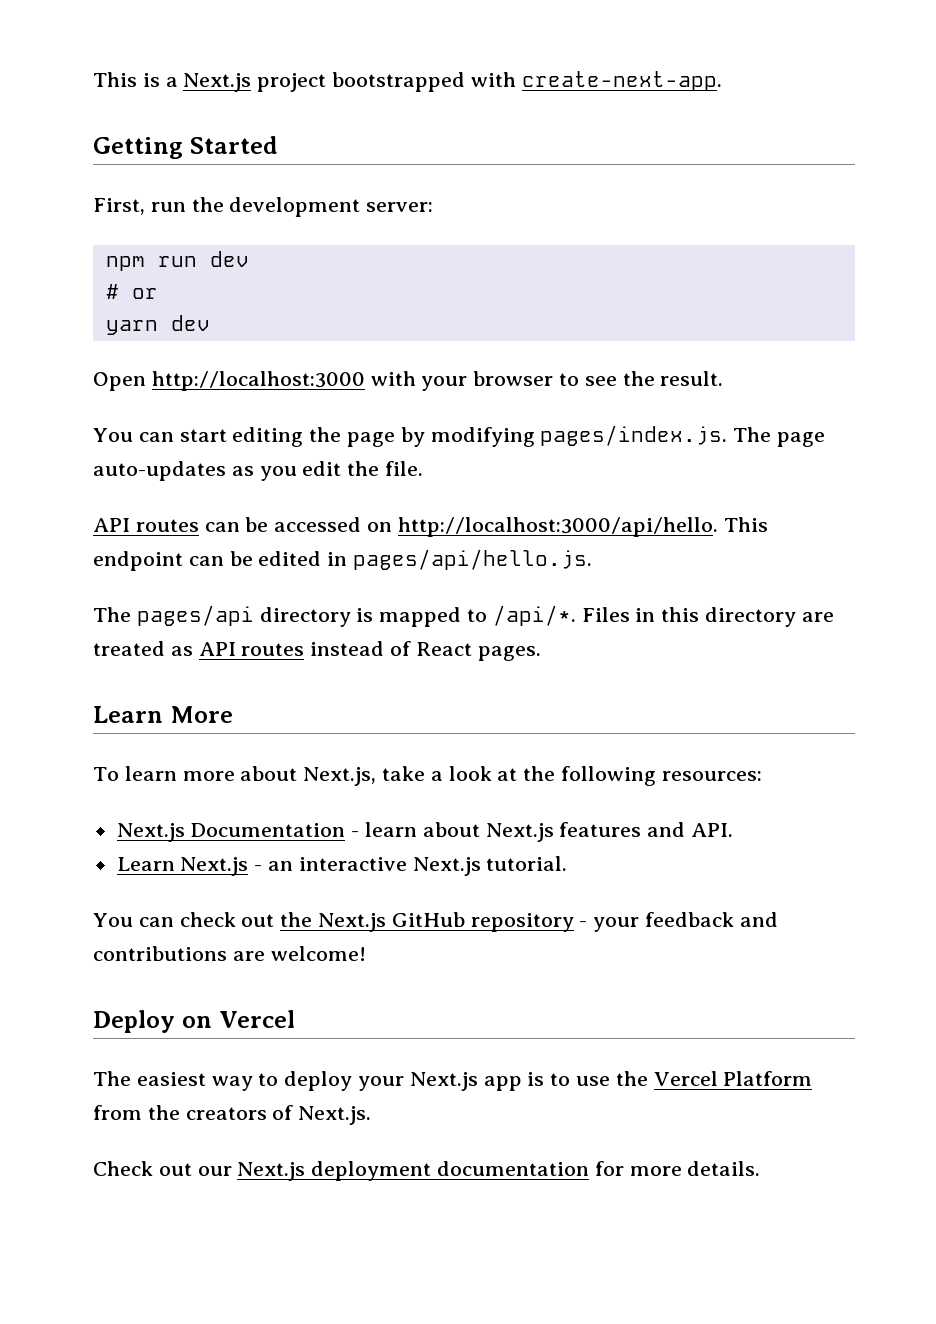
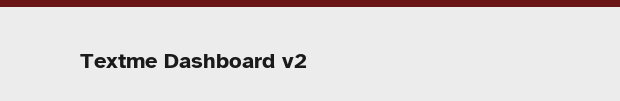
[93,71,722,92] [93,136,278,159] [93,197,434,217] [105,251,249,271] [105,284,158,299] [105,315,210,335] [93,371,724,391] [93,425,826,447] [93,461,424,481] [93,517,768,537] [93,549,593,571] [93,605,834,627] [93,641,541,661] [93,706,233,723] [93,766,762,786] [116,822,734,842] [116,856,568,876] [93,912,778,932] [93,946,366,961] [93,1010,296,1033] [93,1071,813,1091] [93,1105,372,1125] [93,1161,761,1181] This is a Next.js project bootstrapped with create-next-app. // Getting Started // First, run the development server: // npm run dev // # or // yarn dev // Open http://localhost:3000 with your browser to see the result. // You can start editing the page by modifying pages/index.js. The page auto-updates as you edit the file. // API routes can be accessed on http://localhost:3000/api/hello. This endpoint can be edited in pages/api/hello.js. // The pages/api directory is mapped to /api/*. Files in this directory are treated as API routes instead of React pages. // Learn More // To learn more about Next.js, take a look at the following resources: // Next.js Documentation - learn about Next.js features and API. // Learn Next.js - an interactive Next.js tutorial. // You can check out the Next.js GitHub repository - your feedback and contributions are welcome! // Deploy on Vercel // The easiest way to deploy your Next.js app is to use the Vercel Platform from the creators of Next.js. // Check out our Next.js deployment documentation for more details. -> [80,54,307,68] Textme Dashboard v2

